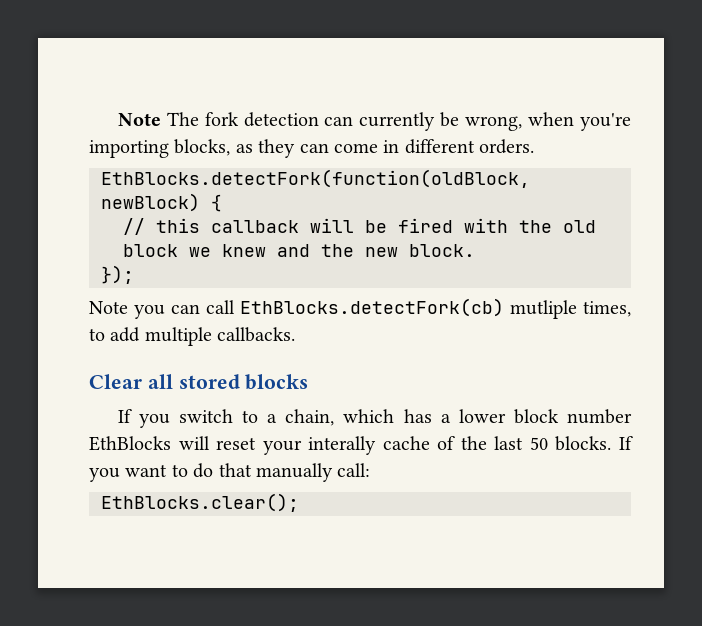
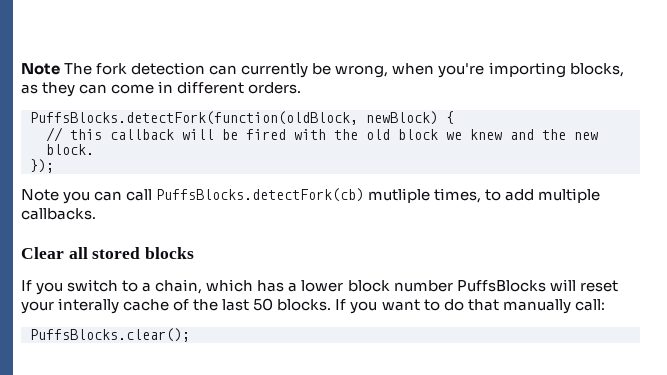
[101,169,530,188] EthBlocks.detectFork(function(oldBlock, -> [30,111,358,125] PuffsBlocks.detectFork(function(oldBlock,
[240,298,504,317] EthBlocks.detectFork(cb) -> [156,188,365,202] PuffsBlocks.detectFork(cb)
[89,436,171,451] EthBlocks -> [456,280,546,292] PuffsBlocks
[101,493,299,512] EthBlocks.clear(); -> [30,328,190,342] PuffsBlocks.clear();

